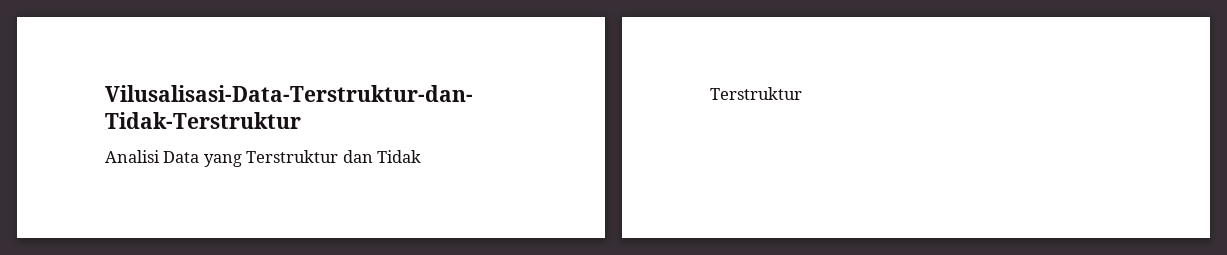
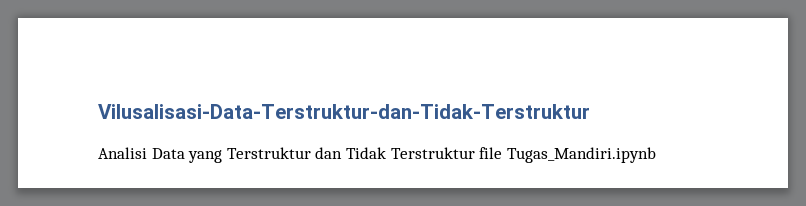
(802, 93) none -> [479,147,656,163] file Tugas_Mandiri.ipynb

